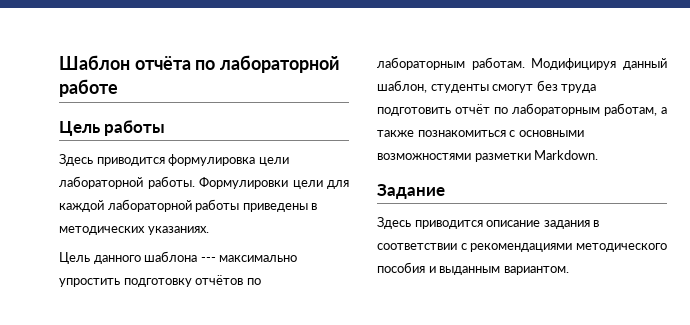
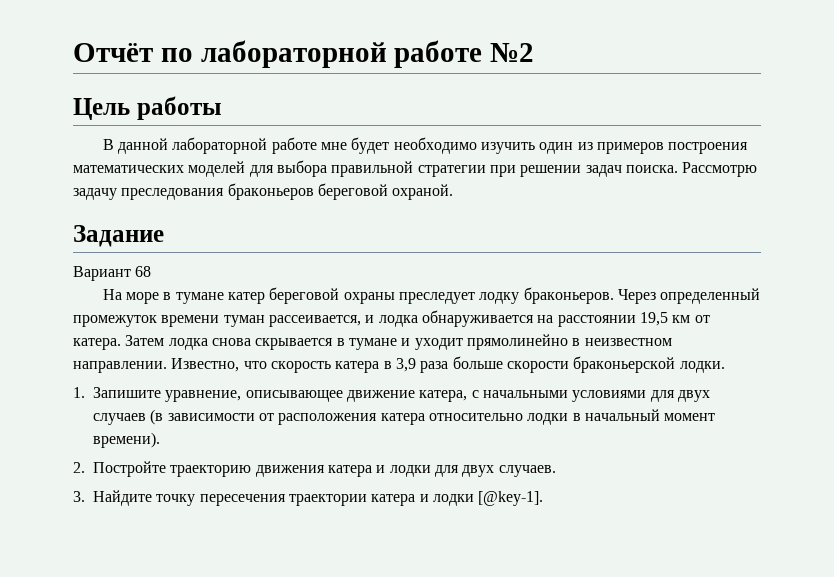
[59,55,191,70] Шаблон отчёта -> [73,43,153,62] Отчёт
(118, 88) none -> [490,43,535,62] №2
[59,154,289,166] [59,176,349,189] [59,199,318,212] [59,226,209,235] [59,251,298,264] [59,275,261,287] [377,57,667,70] [377,80,597,93] [377,103,667,116] [377,130,584,137] [377,150,599,162] [377,184,445,199] [377,217,600,229] [377,243,667,252] [377,262,569,275] Здесь приводится формулировка цели лабораторной работы. Формулировки цели для каждой лабораторной работы приведены в методических указаниях. // Цель данного шаблона --- максимально упростить подготовку отчётов по лабораторным работам. Модифицируя данный шаблон, студенты смогут без труда подготовить отчёт по лабораторным работам, а также познакомиться с основными возможностями разметки Markdown. // Задание // Здесь приводится описание задания в соответствии с рекомендациями методического пособия и выданным вариантом. -> [102,137,749,154] [73,160,758,177] [73,183,454,200] [73,225,164,247] [73,266,152,281] [102,287,761,304] [73,310,710,327] [73,334,672,350] [73,356,725,373] [73,387,710,402] [93,409,716,425] [93,432,160,448] [73,461,556,477] [73,490,544,506] В данной лабораторной работе мне будет необходимо изучить один из примеров построения математических моделей для выбора правильной стратегии при решении задач поиска. Рассмотрю задачу преследования браконьеров береговой охраной. // Задание // Вариант 68 // На море в тумане катер береговой охраны преследует лодку браконьеров. Через определенный промежуток времени туман рассеивается, и лодка обнаруживается на расстоянии 19,5 км от катера. Затем лодка снова скрывается в тумане и уходит прямолинейно в неизвестном направлении. Известно, что скорость катера в 3,9 раза больше скорости браконьерской лодки. // 1. Запишите уравнение, описывающее движение катера, с начальными условиями для двух случаев (в зависимости от расположения катера относительно лодки в начальный момент времени). // 2. Постройте траекторию движения катера и лодки для двух случаев. // 3. Найдите точку пересечения траектории катера и лодки [@key-1].

